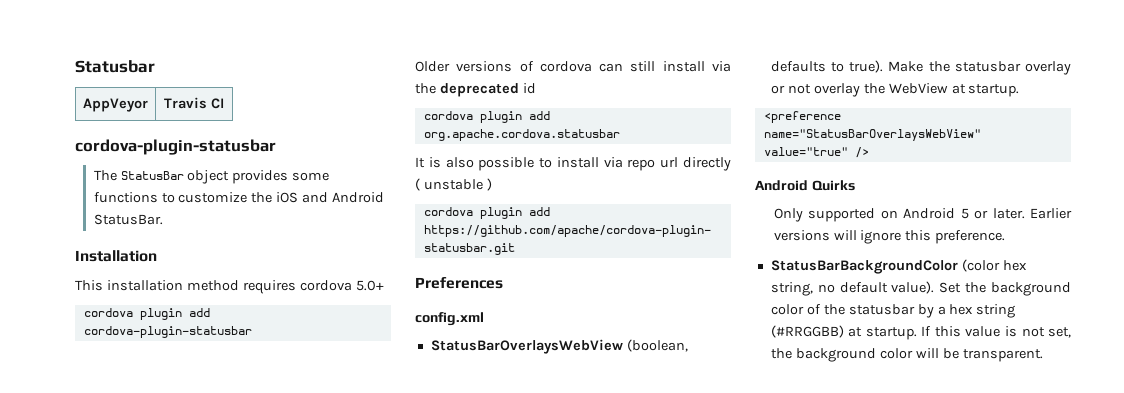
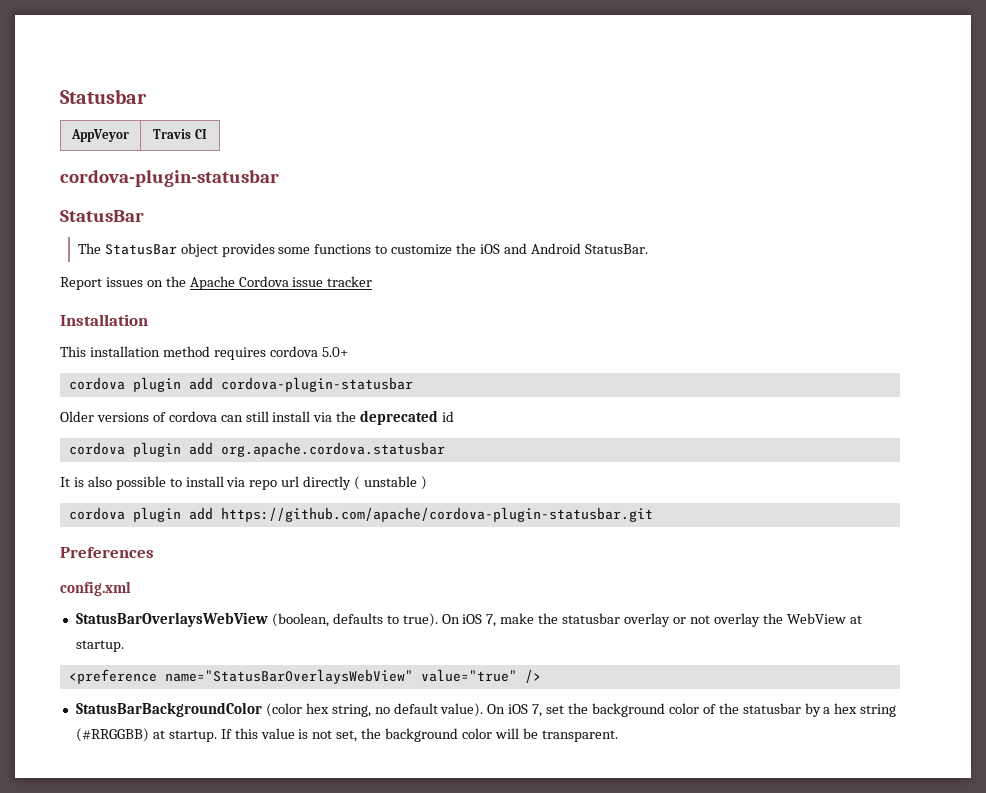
(276, 147) none -> [60,210,144,222] // StatusBar
(163, 219) none -> [60,276,373,290] // Report issues on the Apache Cordova issue tracker
[888,61,924,72] Make -> [441,613,535,627] On iOS 7, make
[755,180,855,191] [773,208,1072,222] [773,230,1006,244] // Android Quirks // Only supported on Android 5 or later. Earlier versions will ignore this preference. -> (541, 676) none
[939,282,962,293] Set -> [487,704,565,717] On iOS 7, set

